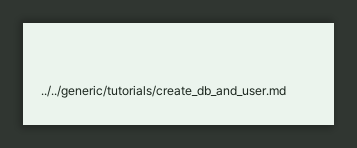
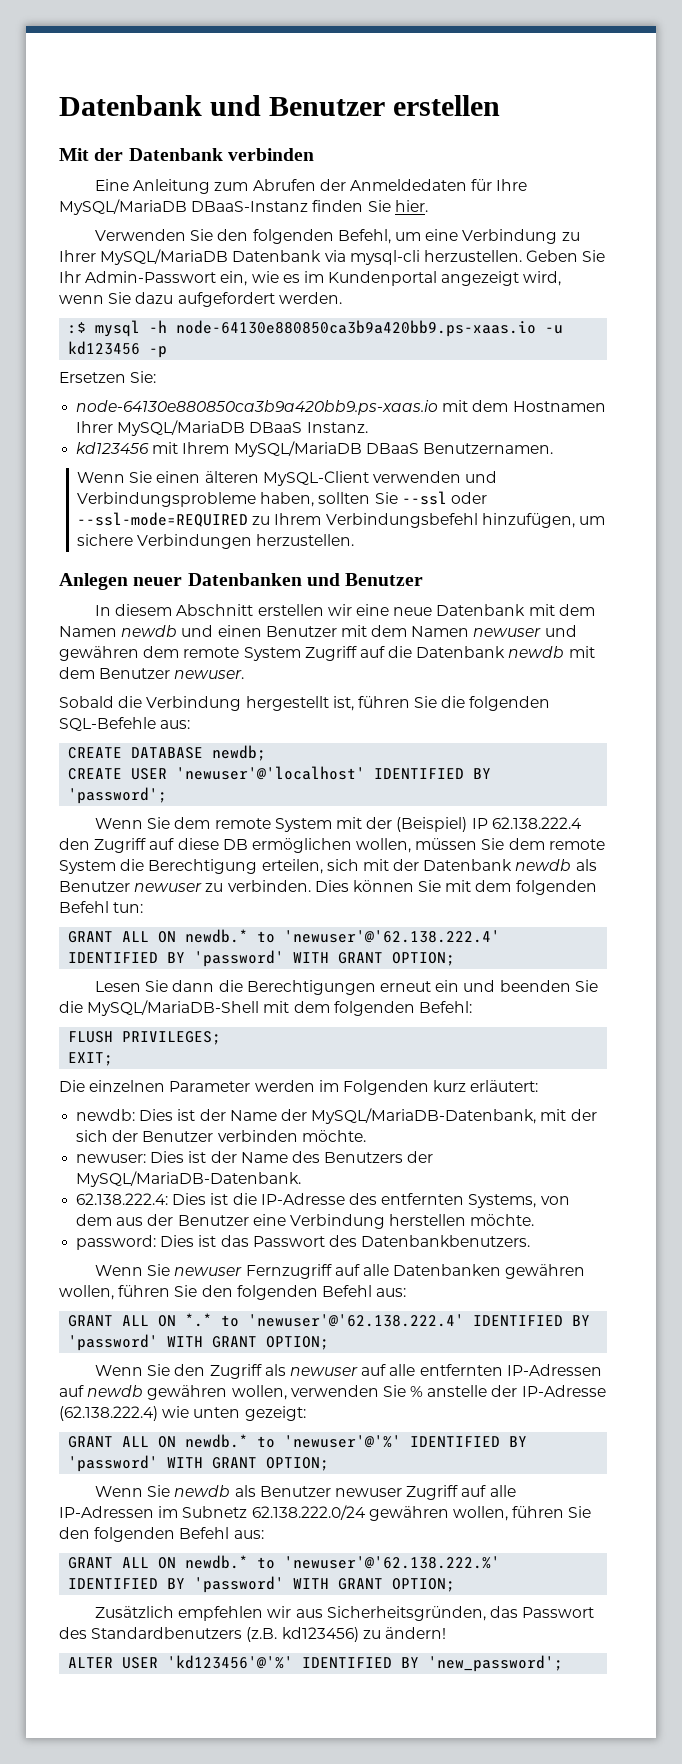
[41,85,286,98] ../../generic/tutorials/create_db_and_user.md -> [59,95,501,116] [59,148,314,161] [95,179,528,194] [59,199,428,215] [95,229,580,244] [59,249,606,265] [59,271,562,286] [59,292,342,307] [68,320,564,337] [68,341,168,358] [59,371,157,383] [76,400,606,415] [76,420,368,436] [76,441,553,457] [77,471,498,486] [77,491,487,507] [77,512,605,528] [77,534,355,549] [59,573,424,590] [95,604,595,616] [59,625,577,637] [59,646,595,661] [59,667,245,679] [59,696,551,711] [59,717,191,731] [68,745,267,761] [68,766,492,780] [68,787,168,804] [95,817,582,832] [59,838,605,853] [59,859,597,874] [59,880,597,895] [59,901,144,913] [68,929,501,943] [68,950,456,967] [95,980,598,995] [59,1000,472,1016] [68,1031,222,1045] [68,1052,114,1066] [59,1080,539,1095] [76,1108,597,1124] [76,1130,366,1142] [76,1151,434,1163] [76,1171,302,1187] [76,1193,570,1208] [76,1214,535,1229] [76,1235,531,1250] [95,1264,586,1279] [59,1285,407,1300] [68,1313,591,1327] [68,1334,330,1351] [95,1364,602,1379] [59,1385,606,1400] [59,1406,306,1421] [68,1434,528,1448] [68,1455,330,1472] [95,1485,516,1500] [59,1505,592,1521] [59,1527,264,1542] [68,1555,501,1569] [68,1576,456,1593] [95,1606,595,1621] [59,1627,446,1642] [68,1655,564,1672] Datenbank und Benutzer erstellen // Mit der Datenbank verbinden // Eine Anleitung zum Abrufen der Anmeldedaten für Ihre MySQL/MariaDB DBaaS-Instanz finden Sie hier. // Verwenden Sie den folgenden Befehl, um eine Verbindung zu Ihrer MySQL/MariaDB Datenbank via mysql-cli herzustellen. Geben Sie Ihr Admin-Passwort ein, wie es im Kundenportal angezeigt wird, wenn Sie dazu aufgefordert werden. // :$ mysql -h node-64130e880850ca3b9a420bb9.ps-xaas.io -u kd123456 -p // Ersetzen Sie: // node-64130e880850ca3b9a420bb9.ps-xaas.io mit dem Hostnamen Ihrer MySQL/MariaDB DBaaS Instanz. // kd123456 mit Ihrem MySQL/MariaDB DBaaS Benutzernamen. // Wenn Sie einen älteren MySQL-Client verwenden und Verbindungsprobleme haben, sollten Sie --ssl oder --ssl-mode=REQUIRED zu Ihrem Verbindungsbefehl hinzufügen, um sichere Verbindungen herzustellen. // Anlegen neuer Datenbanken und Benutzer // In diesem Abschnitt erstellen wir eine neue Datenbank mit dem Namen newdb und einen Benutzer mit dem Namen newuser und gewähren dem remote System Zugriff auf die Datenbank newdb mit dem Benutzer newuser. // Sobald die Verbindung hergestellt ist, führen Sie die folgenden SQL-Befehle aus: // CREATE DATABASE newdb; // CREATE USER 'newuser'@'localhost' IDENTIFIED BY 'password'; // Wenn Sie dem remote System mit der (Beispiel) IP 62.138.222.4 den Zugriff auf diese DB ermöglichen wollen, müssen Sie dem remote System die Berechtigung erteilen, sich mit der Datenbank newdb als Benutzer newuser zu verbinden. Dies können Sie mit dem folgenden Befehl tun: // GRANT ALL ON newdb.* to 'newuser'@'62.138.222.4' IDENTIFIED BY 'password' WITH GRANT OPTION; // Lesen Sie dann die Berechtigungen erneut ein und beenden Sie die MySQL/MariaDB-Shell mit dem folgenden Befehl: // FLUSH PRIVILEGES; // EXIT; // Die einzelnen Parameter werden im Folgenden kurz erläutert: // newdb: Dies ist der Name der MySQL/MariaDB-Datenbank, mit der sich der Benutzer verbinden möchte. // newuser: Dies ist der Name des Benutzers der MySQL/MariaDB-Datenbank. // 62.138.222.4: Dies ist die IP-Adresse des entfernten Systems, von dem aus der Benutzer eine Verbindung herstellen möchte. // password: Dies ist das Passwort des Datenbankbenutzers. // Wenn Sie newuser Fernzugriff auf alle Datenbanken gewähren wollen, führen Sie den folgenden Befehl aus: // GRANT ALL ON *.* to 'newuser'@'62.138.222.4' IDENTIFIED BY 'password' WITH GRANT OPTION; // Wenn Sie den Zugriff als newuser auf alle entfernten IP-Adressen auf newdb gewähren wollen, verwenden Sie % anstelle der IP-Adresse (62.138.222.4) wie unten gezeigt: // GRANT ALL ON newdb.* to 'newuser'@'%' IDENTIFIED BY 'password' WITH GRANT OPTION; // Wenn Sie newdb als Benutzer newuser Zugriff auf alle IP-Adressen im Subnetz 62.138.222.0/24 gewähren wollen, führen Sie den folgenden Befehl aus: // GRANT ALL ON newdb.* to 'newuser'@'62.138.222.%' IDENTIFIED BY 'password' WITH GRANT OPTION; // Zusätzlich empfehlen wir aus Sicherheitsgründen, das Passwort des Standardbenutzers (z.B. kd123456) zu ändern! // ALTER USER 'kd123456'@'%' IDENTIFIED BY 'new_password';

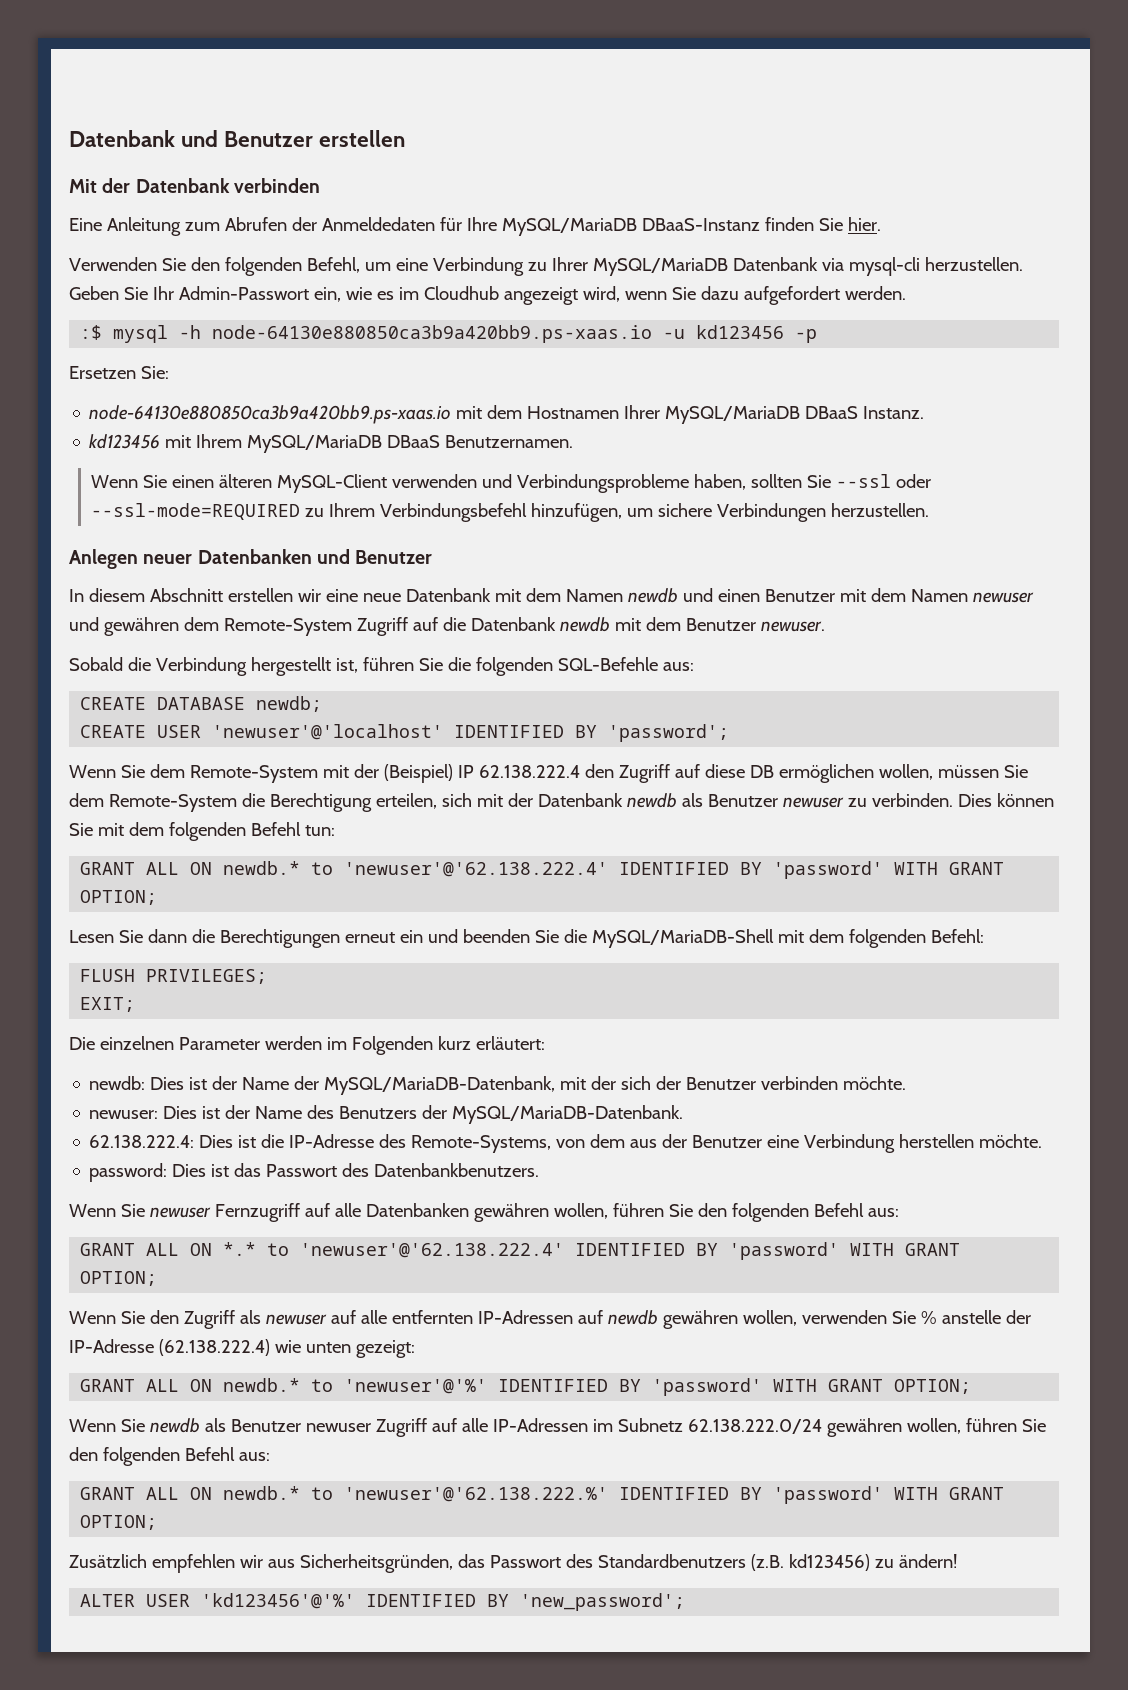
[328,271,438,286] Kundenportal -> [423,286,499,300] Cloudhub
[183,647,301,661] remote System -> [223,618,352,636] Remote-System
[214,818,332,832] remote System -> [189,765,318,783] Remote-System
[548,839,605,850] [59,860,116,874] remote System -> [108,794,237,812] Remote-System
[381,1193,537,1208] entfernten Systems, -> [411,1135,552,1153] Remote-Systems,

